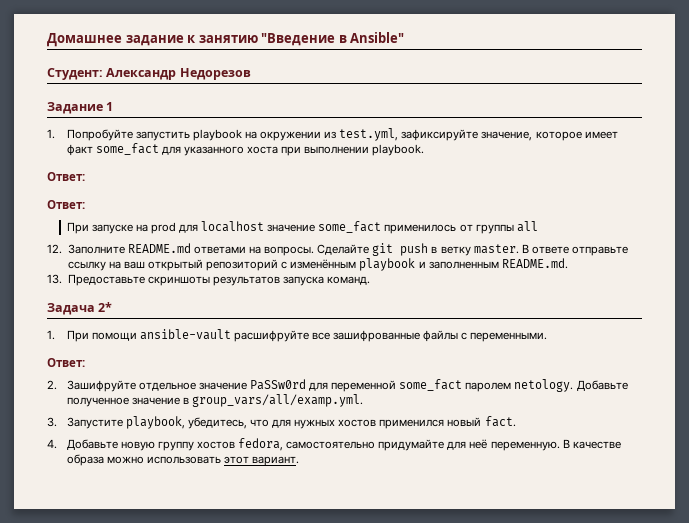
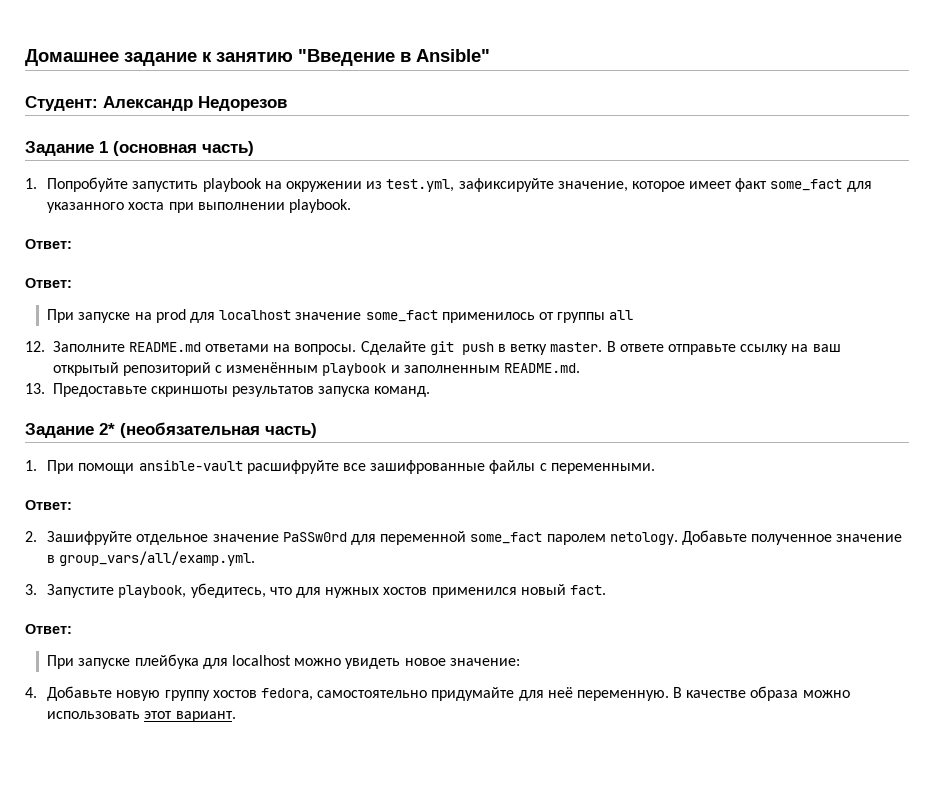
(114, 106) none -> [113,141,254,156] (основная часть)
[47,303,95,315] Задача -> [25,423,94,438] Задание
(113, 307) none -> [120,422,317,438] (необязательная часть)
(516, 421) none -> [25,624,72,634] [47,654,520,669] // Ответ: // При запуске плейбука для localhost можно увидеть новое значение:

